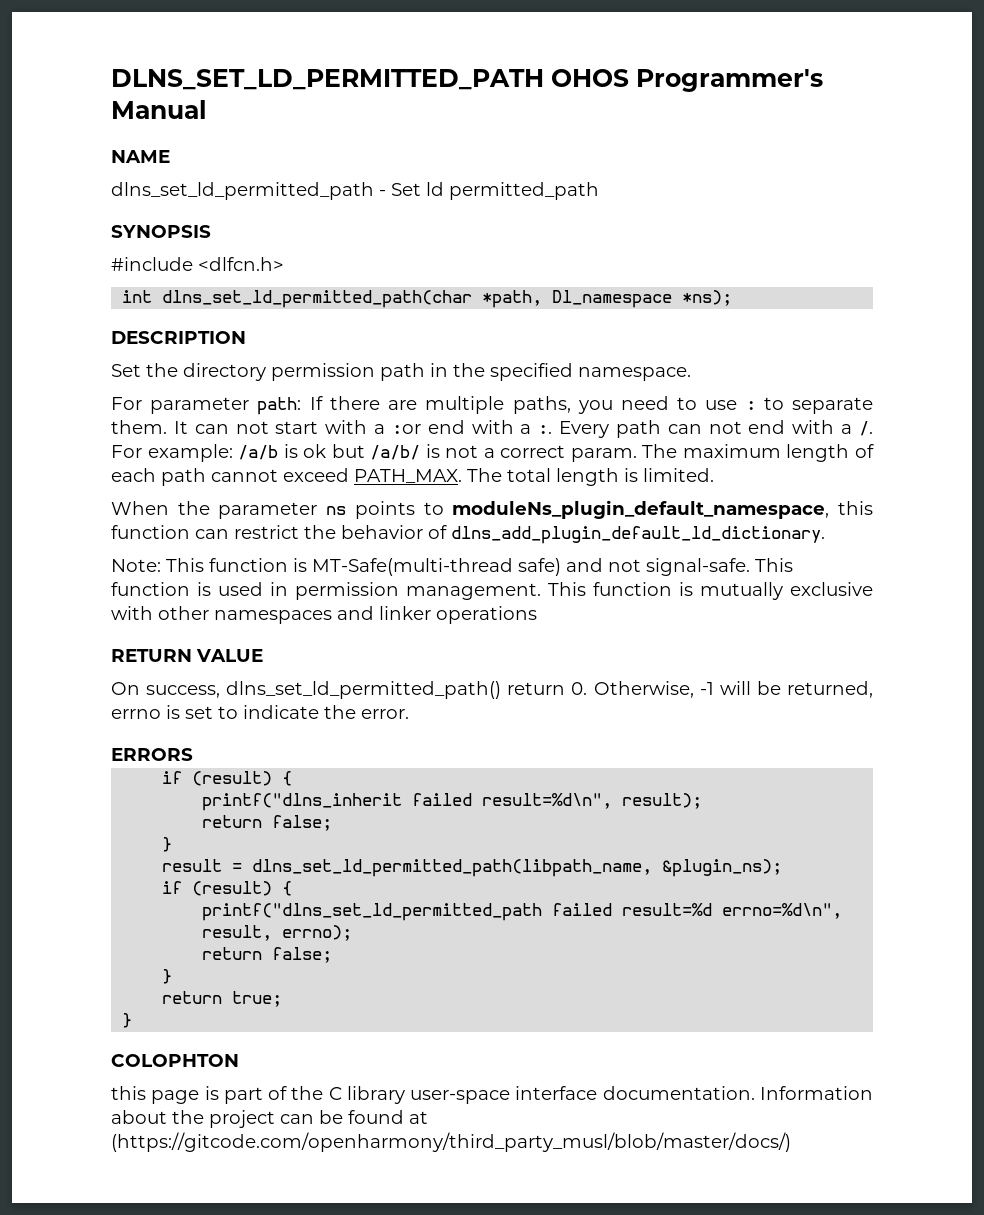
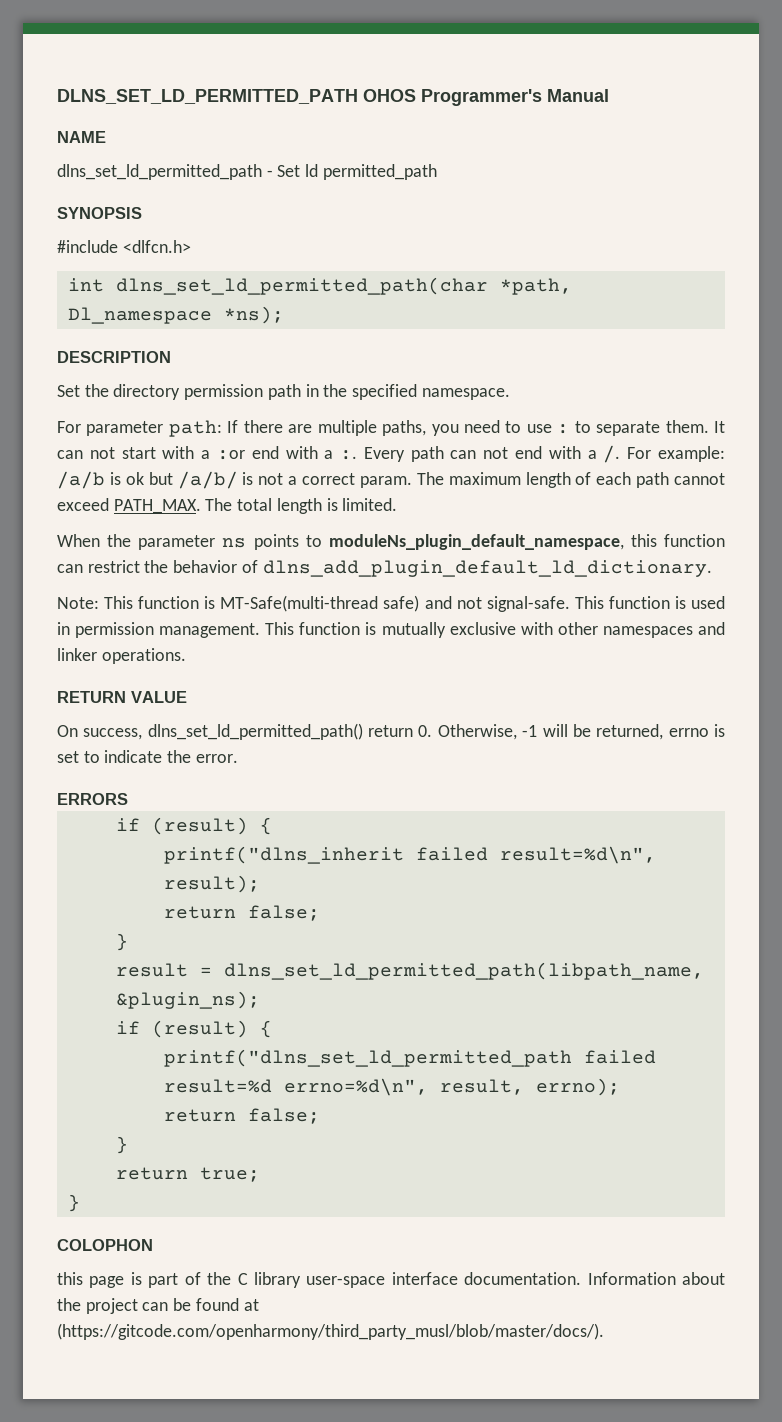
[436,606,537,624] operations -> [101,648,186,664] operations.
[111,1054,239,1067] COLOPHTON -> [57,1239,153,1251] COLOPHON
[111,1132,791,1152] (https://gitcode.com/openharmony/third_party_musl/blob/master/docs/) -> [57,1323,604,1340] (https://gitcode.com/openharmony/third_party_musl/blob/master/docs/).

